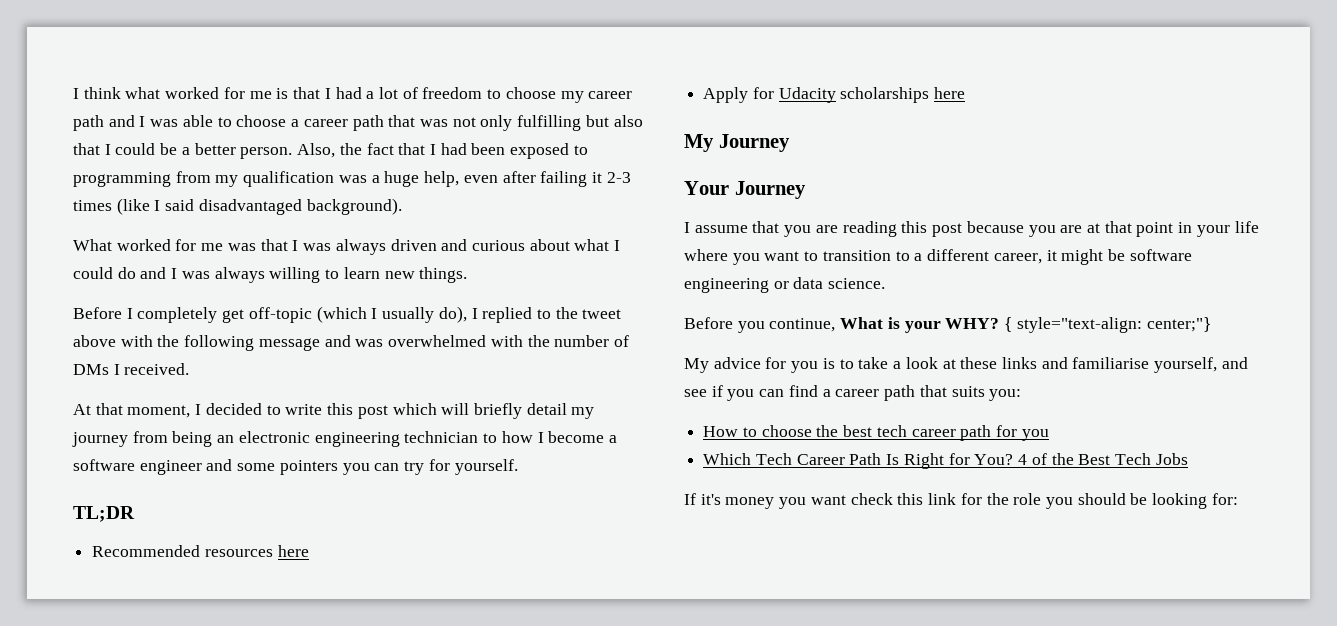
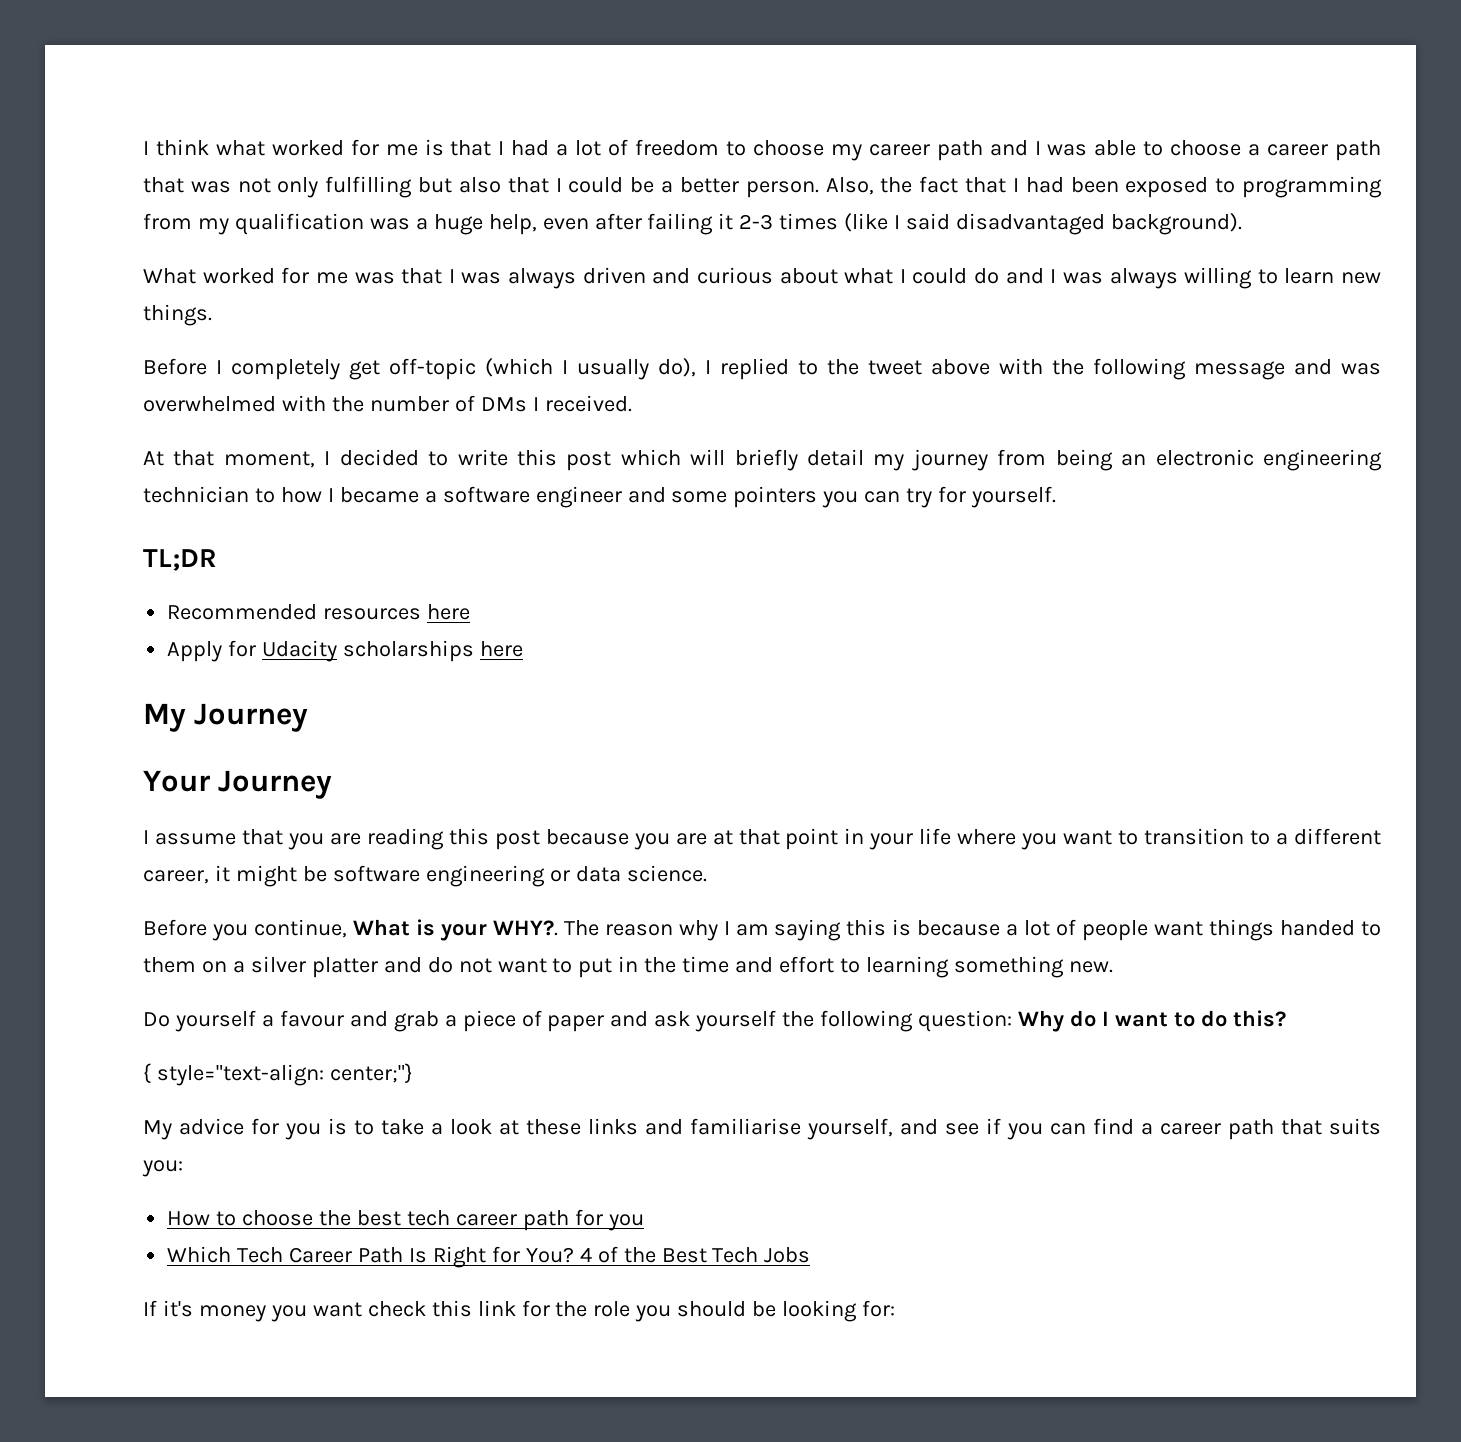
[548,431,605,443] become -> [339,487,419,503] became
[945,318,1000,329] WHY? -> [492,919,1382,941] [143,956,1113,978] [143,1010,1286,1032] WHY?. The reason why I am saying this is because a lot of people want things handed to them on a silver platter and do not want to put in the time and effort to learning something new. // Do yourself a favour and grab a piece of paper and ask yourself the following question: Why do I want to do this? //

